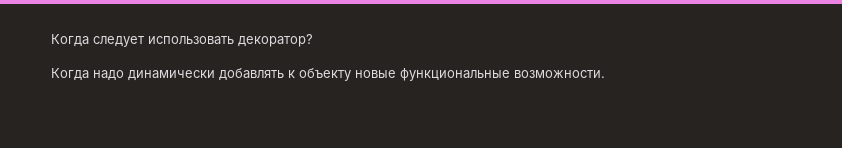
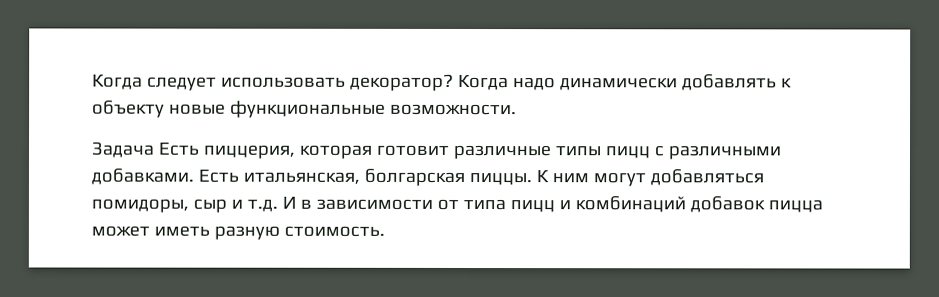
(313, 40) // -> (454, 82) none
(605, 74) none -> [91,141,782,160] [91,168,764,187] [91,196,823,213] [91,225,385,240] // Задача Есть пиццерия, которая готовит различные типы пицц с различными добавками. Есть итальянская, болгарская пиццы. К ним могут добавляться помидоры, сыр и т.д. И в зависимости от типа пицц и комбинаций добавок пицца может иметь разную стоимость.

